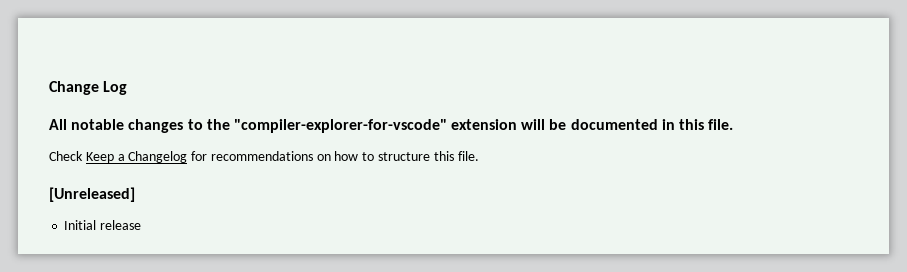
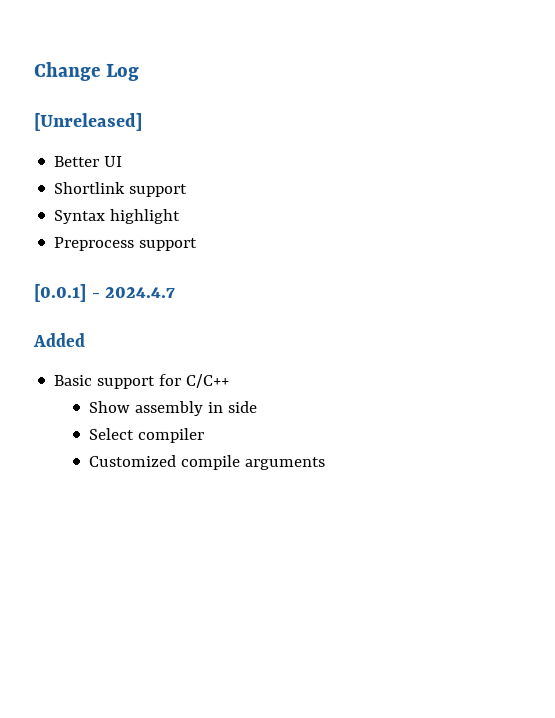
[49,119,734,133] [49,151,479,163] [49,187,135,202] [64,220,142,230] All notable changes to the "compiler-explorer-for-vscode" extension will be documented in this file. // Check Keep a Changelog for recommendations on how to structure this file. // [Unreleased] // Initial release -> [34,112,143,131] [54,155,124,167] [54,181,189,197] [54,208,182,224] [54,236,199,251] [34,283,177,302] [33,332,86,347] [53,373,230,389] [88,400,258,416] [88,427,205,443] [88,454,326,471] [Unreleased] // Better UI // Shortlink support // Syntax highlight // Preprocess support // [0.0.1] - 2024.4.7 // Added // Basic support for C/C++ // Show assembly in side // Select compiler // Customized compile arguments

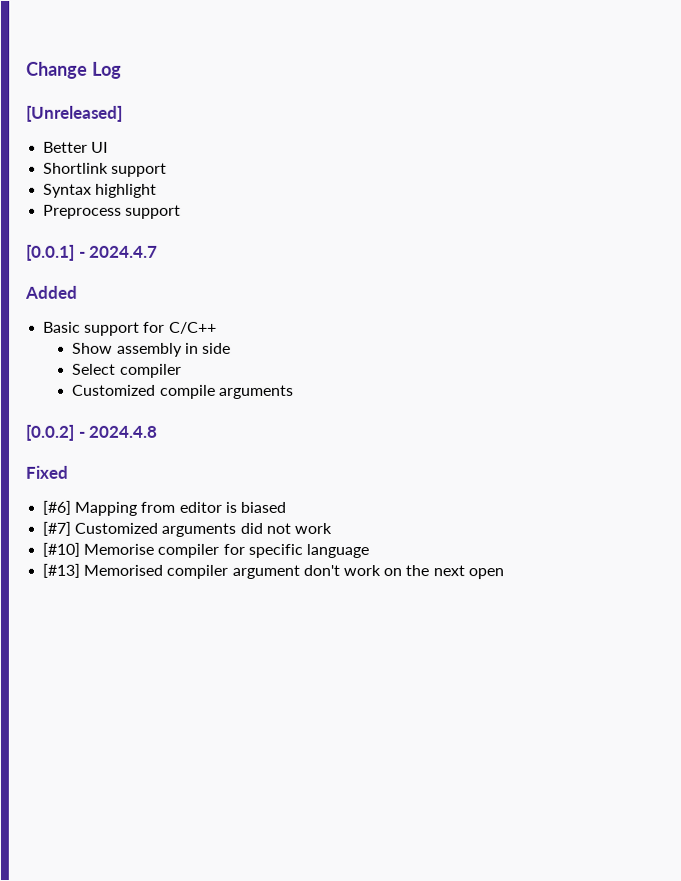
(326, 463) none -> [25,424,159,441] [25,465,68,479] [42,500,286,516] [42,521,332,537] [42,542,369,559] [42,563,504,580] // [0.0.2] - 2024.4.8 // Fixed // [#6] Mapping from editor is biased // [#7] Customized arguments did not work // [#10] Memorise compiler for specific language // [#13] Memorised compiler argument don't work on the next open

